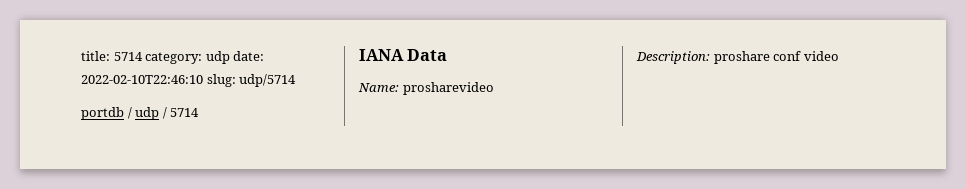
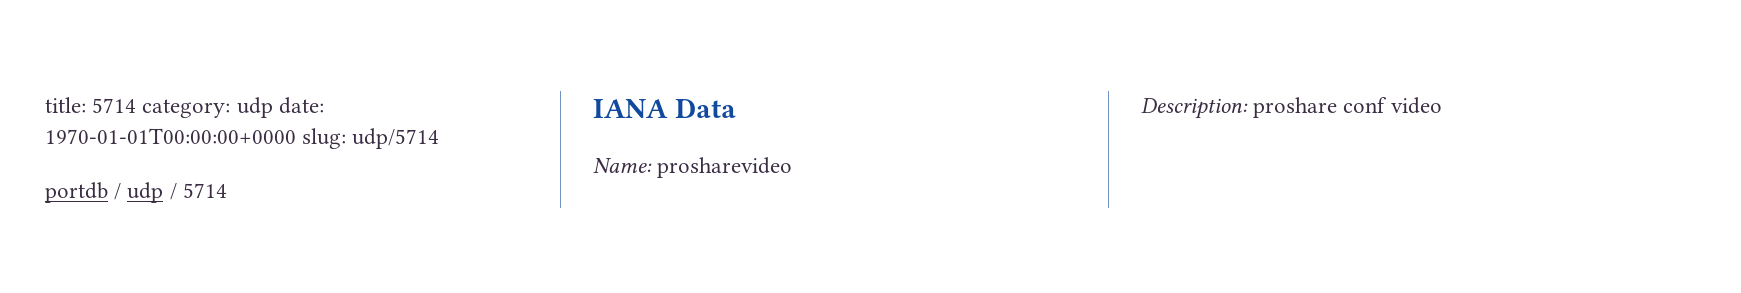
[81,75,203,84] 2022-02-10T22:46:10 -> [45,128,296,144] 1970-01-01T00:00:00+0000

